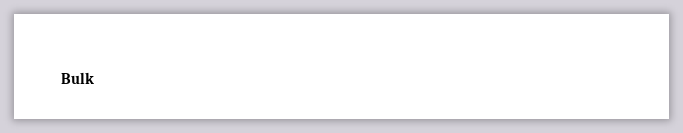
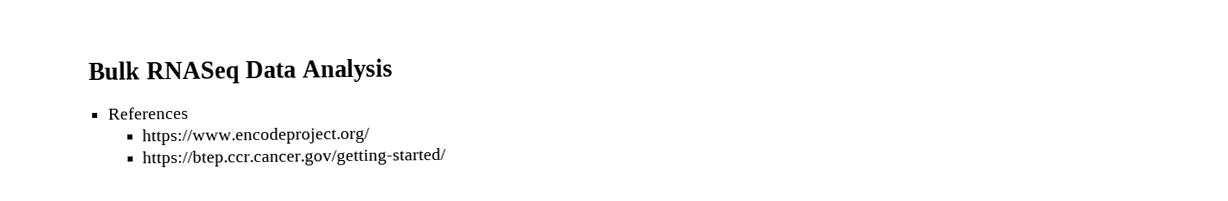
(94, 78) none -> [145,58,393,85] [108,106,190,120] [142,126,371,146] [142,147,447,168] RNASeq Data Analysis // References // https://www.encodeproject.org/ // https://btep.ccr.cancer.gov/getting-started/

